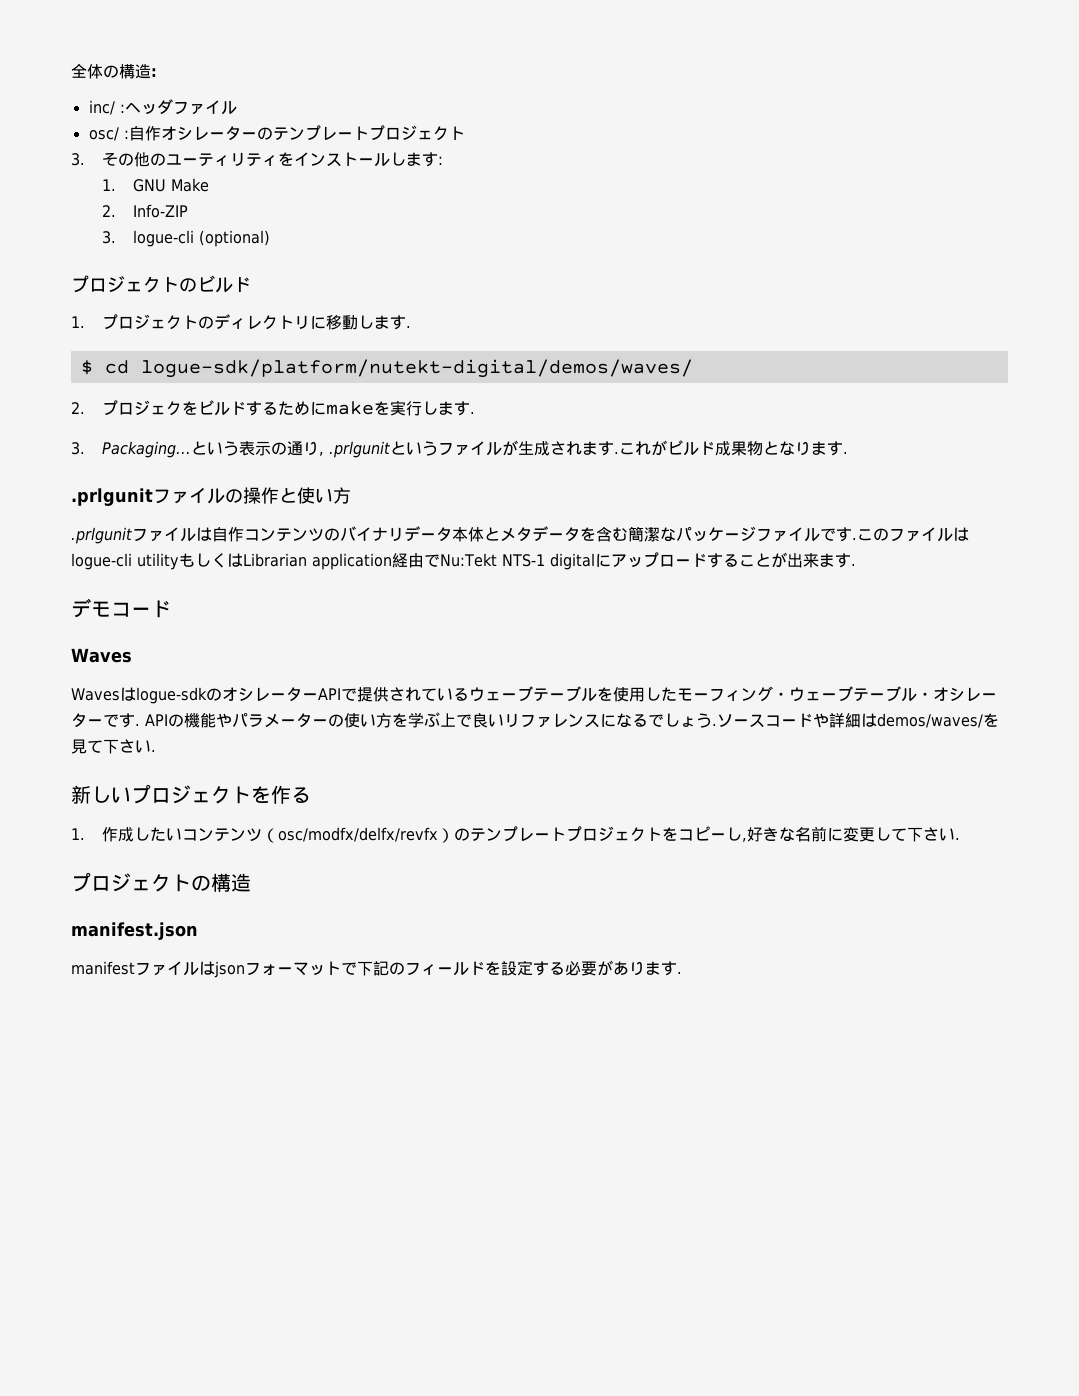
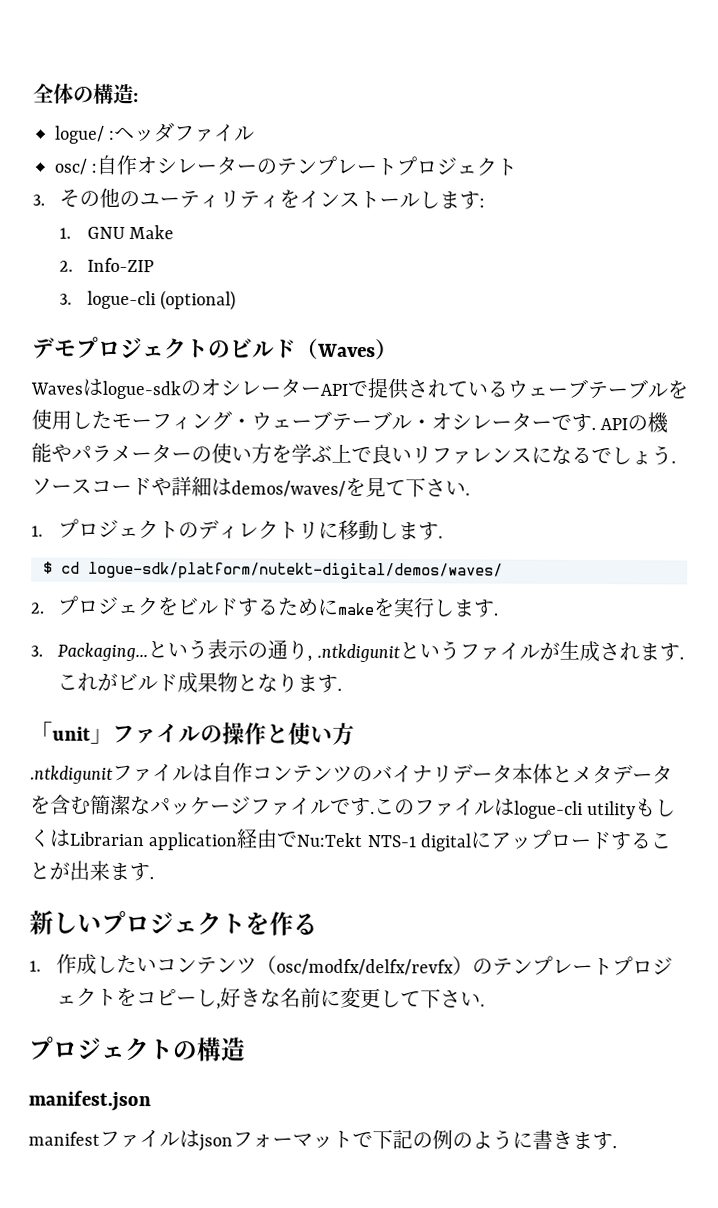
[88,100,115,115] inc/ -> [55,125,105,144] logue/
(271, 238) none -> [32,337,77,359] デモ
[71,314,412,330] [80,359,693,378] [71,400,476,416] [71,440,849,458] [71,487,351,506] [71,526,969,544] [71,552,856,570] [71,598,171,618] [71,648,132,663] // 1.プロジェクトのディレクトリに移動します. // $ cd logue-sdk/platform/nutekt-digital/demos/waves/ // 2.プロジェクをビルドするためにmakeを実行します. // 3. Packaging...という表示の通り, .prlgunitというファイルが生成されます.これがビルド成果物となります. // .prlgunitファイルの操作と使い方 // .prlgunitファイルは自作コンテンツのバイナリデータ本体とメタデータを含む簡潔なパッケージファイルです.このファイルはlogue-cli utilityもしくはLibrarian application経由でNu:Tekt NTS-1 digitalにアップロードすることが出来ます. // デモコード // Waves -> [296,338,398,361] （Waves）
(156, 751) none -> [31,518,444,541] [43,561,503,580] [30,595,499,618] [30,639,684,663] [57,672,343,694] [30,721,355,745] [30,762,673,785] [30,794,677,820] [29,828,673,852] [29,860,154,882] // 1.プロジェクトのディレクトリに移動します. // $ cd logue-sdk/platform/nutekt-digital/demos/waves/ // 2.プロジェクをビルドするためにmakeを実行します. // 3. Packaging...という表示の通り, .ntkdigunitというファイルが生成されます.これがビルド成果物となります. // 「unit」ファイルの操作と使い方 // .ntkdigunitファイルは自作コンテンツのバイナリデータ本体とメタデータを含む簡潔なパッケージファイルです.このファイルはlogue-cli utilityもしくはLibrarian application経由でNu:Tekt NTS-1 digitalにアップロードすることが出来ます.
[405,960,645,976] フィールドを設定する必要があり -> [432,1129,573,1150] 例のように書き

